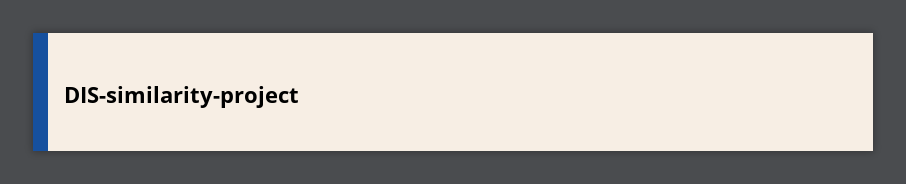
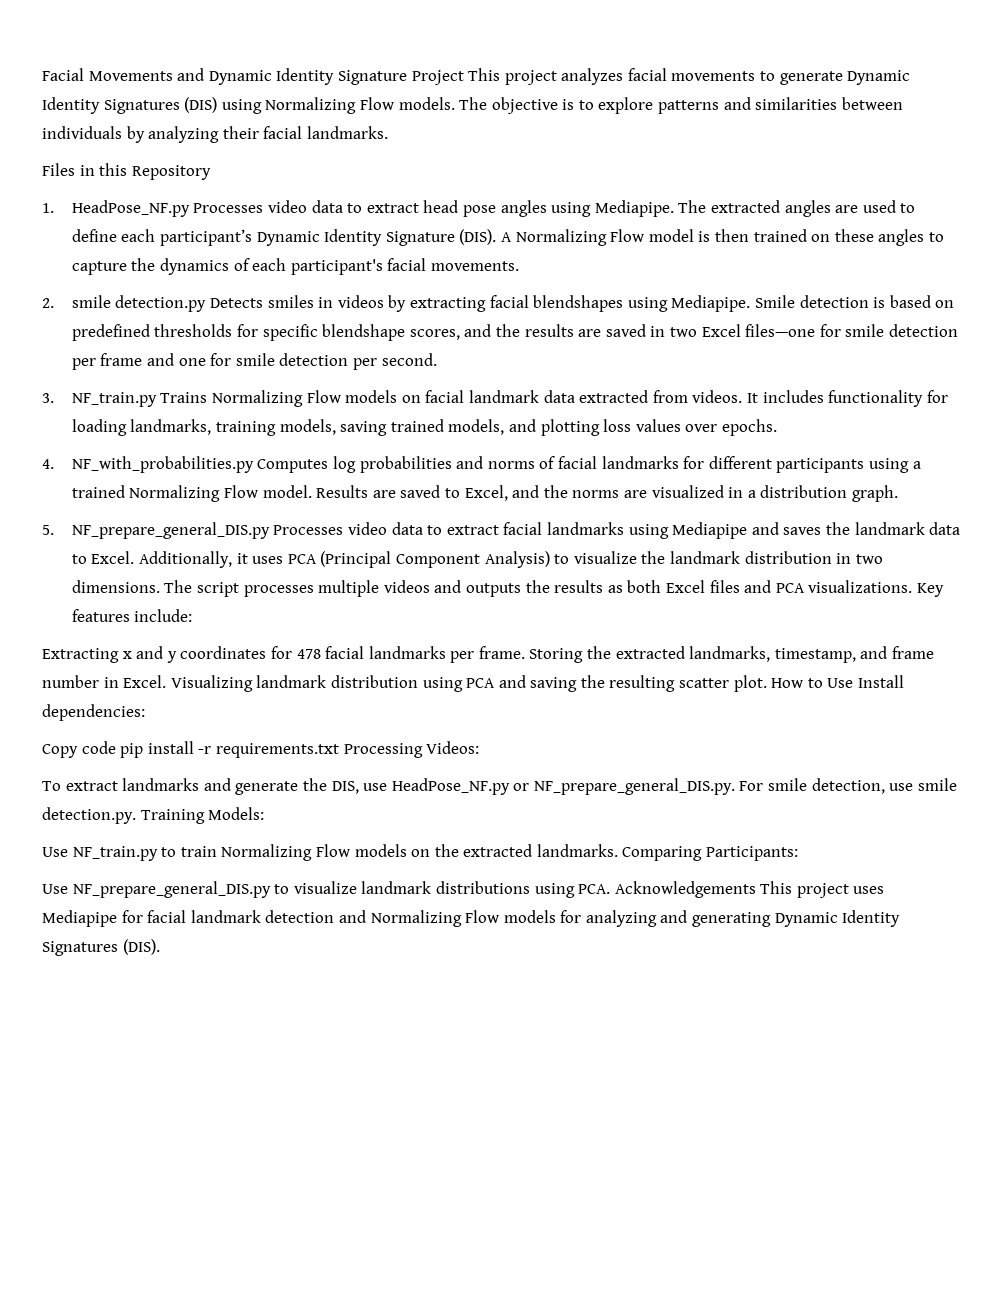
[64,86,299,108] DIS-similarity-project -> [42,68,911,85] [42,97,903,114] [42,126,388,143] [42,163,211,180] [42,200,916,217] [71,229,944,246] [71,258,520,275] [42,295,955,312] [71,324,958,341] [71,353,437,370] [42,390,948,407] [71,419,777,436] [42,456,921,473] [71,485,898,502] [42,522,961,539] [71,551,883,568] [71,580,944,597] [71,609,193,622] [42,646,935,663] [42,675,905,692] [42,704,145,721] [42,741,480,758] [42,778,957,795] [42,807,265,824] [42,844,799,861] [42,881,885,898] [42,910,901,927] [42,939,160,956] Facial Movements and Dynamic Identity Signature Project This project analyzes facial movements to generate Dynamic Identity Signatures (DIS) using Normalizing Flow models. The objective is to explore patterns and similarities between individuals by analyzing their facial landmarks. // Files in this Repository // 1. HeadPose_NF.py Processes video data to extract head pose angles using Mediapipe. The extracted angles are used to define each participant’s Dynamic Identity Signature (DIS). A Normalizing Flow model is then trained on these angles to capture the dynamics of each participant's facial movements. // 2. smile detection.py Detects smiles in videos by extracting facial blendshapes using Mediapipe. Smile detection is based on predefined thresholds for specific blendshape scores, and the results are saved in two Excel files—one for smile detection per frame and one for smile detection per second. // 3. NF_train.py Trains Normalizing Flow models on facial landmark data extracted from videos. It includes functionality for loading landmarks, training models, saving trained models, and plotting loss values over epochs. // 4. NF_with_probabilities.py Computes log probabilities and norms of facial landmarks for different participants using a trained Normalizing Flow model. Results are saved to Excel, and the norms are visualized in a distribution graph. // 5. NF_prepare_general_DIS.py Processes video data to extract facial landmarks using Mediapipe and saves the landmark data to Excel. Additionally, it uses PCA (Principal Component Analysis) to visualize the landmark distribution in two dimensions. The script processes multiple videos and outputs the results as both Excel files and PCA visualizations. Key features include: // Extracting x and y coordinates for 478 facial landmarks per frame. Storing the extracted landmarks, timestamp, and frame number in Excel. Visualizing landmark distribution using PCA and saving the resulting scatter plot. How to Use Install dependencies: // Copy code pip install -r requirements.txt Processing Videos: // To extract landmarks and generate the DIS, use HeadPose_NF.py or NF_prepare_general_DIS.py. For smile detection, use smile detection.py. Training Models: // Use NF_train.py to train Normalizing Flow models on the extracted landmarks. Comparing Participants: // Use NF_prepare_general_DIS.py to visualize landmark distributions using PCA. Acknowledgements This project uses Mediapipe for facial landmark detection and Normalizing Flow models for analyzing and generating Dynamic Identity Signatures (DIS).

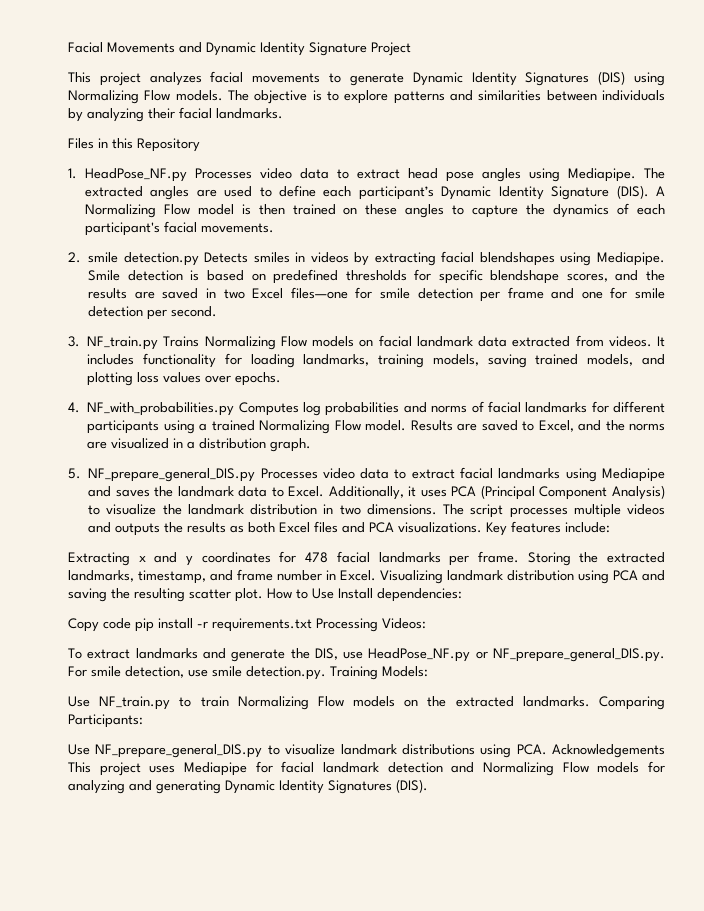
(464, 77) none -> (411, 49) //

